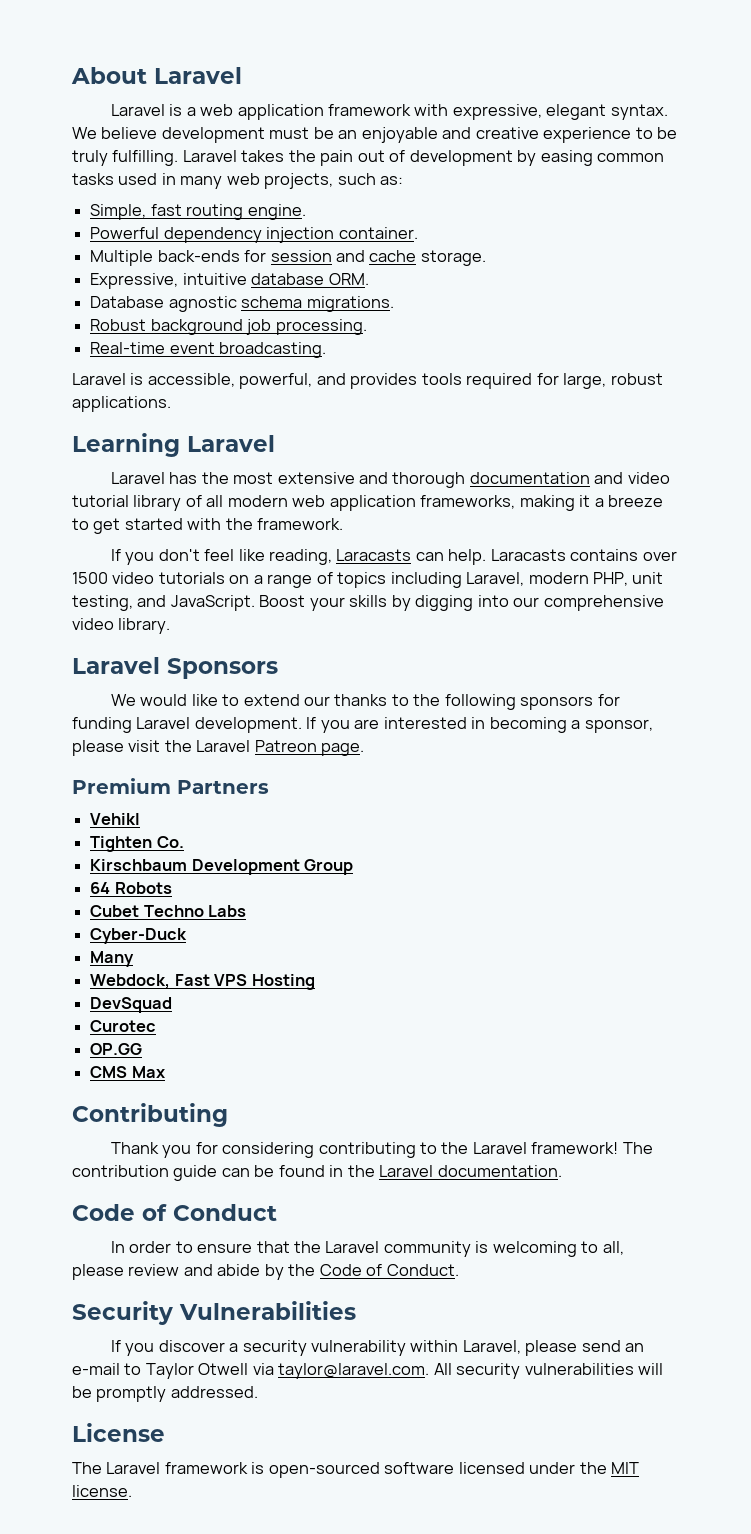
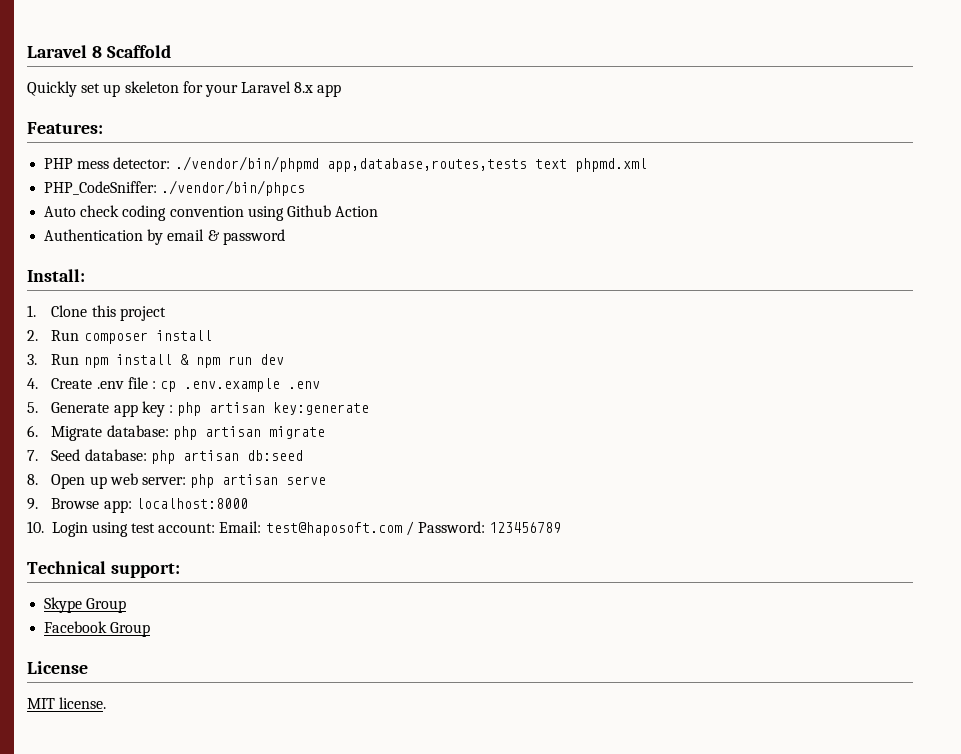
[71,67,242,84] [110,104,668,120] [72,127,678,143] [72,150,665,166] [72,173,404,189] [90,204,306,220] [90,227,418,243] [90,250,486,266] [90,273,369,289] [90,296,394,312] [90,319,367,335] [90,342,327,358] [72,373,663,389] [72,396,171,412] [72,433,275,457] [110,472,670,488] [72,495,664,511] [72,518,344,534] [110,549,677,565] [72,572,664,588] [72,595,664,611] [72,618,171,634] [72,657,278,679] [110,694,620,710] [72,717,653,733] [72,740,365,756] [72,778,269,794] [90,813,141,825] [90,836,184,852] [90,859,354,875] [90,882,172,894] [90,905,247,917] [90,928,188,944] [90,951,135,967] [90,974,315,990] [90,997,173,1013] [90,1020,157,1032] [90,1043,143,1055] [90,1066,165,1078] [72,1103,228,1127] [110,1142,653,1158] [72,1165,562,1181] [72,1204,277,1221] [110,1241,624,1257] [72,1264,459,1280] [72,1301,356,1325] [110,1340,645,1356] [72,1363,664,1379] [72,1386,258,1402] [72,1423,165,1442] [72,1462,607,1478] About Laravel // Laravel is a web application framework with expressive, elegant syntax. We believe development must be an enjoyable and creative experience to be truly fulfilling. Laravel takes the pain out of development by easing common tasks used in many web projects, such as: // Simple, fast routing engine. // Powerful dependency injection container. // Multiple back-ends for session and cache storage. // Expressive, intuitive database ORM. // Database agnostic schema migrations. // Robust background job processing. // Real-time event broadcasting. // Laravel is accessible, powerful, and provides tools required for large, robust applications. // Learning Laravel // Laravel has the most extensive and thorough documentation and video tutorial library of all modern web application frameworks, making it a breeze to get started with the framework. // If you don't feel like reading, Laracasts can help. Laracasts contains over 1500 video tutorials on a range of topics including Laravel, modern PHP, unit testing, and JavaScript. Boost your skills by digging into our comprehensive video library. // Laravel Sponsors // We would like to extend our thanks to the following sponsors for funding Laravel development. If you are interested in becoming a sponsor, please visit the Laravel Patreon page. // Premium Partners // Vehikl // Tighten Co. // Kirschbaum Development Group // 64 Robots // Cubet Techno Labs // Cyber-Duck // Many // Webdock, Fast VPS Hosting // DevSquad // Curotec // OP.GG // CMS Max // Contributing // Thank you for considering contributing to the Laravel framework! The contribution guide can be found in the Laravel documentation. // Code of Conduct // In order to ensure that the Laravel community is welcoming to all, please review and abide by the Code of Conduct. // Security Vulnerabilities // If you discover a security vulnerability within Laravel, please send an e-mail to Taylor Otwell via taylor@laravel.com. All security vulnerabilities will be promptly addressed. // License // The Laravel framework is open-sourced software licensed under the -> [27,45,171,58] [27,81,342,97] [27,122,103,134] [44,156,647,172] [44,180,306,196] [44,205,379,221] [44,229,285,245] [27,269,85,282] [27,305,166,321] [27,330,212,344] [27,354,284,368] [27,377,321,392] [27,401,370,417] [27,425,325,441] [27,449,303,464] [27,473,327,489] [27,498,248,513] [27,521,562,537] [27,561,180,578] [44,597,127,613] [44,621,151,637] [27,661,88,674] Laravel 8 Scaffold // Quickly set up skeleton for your Laravel 8.x app // Features: // PHP mess detector: ./vendor/bin/phpmd app,database,routes,tests text phpmd.xml // PHP_CodeSniffer: ./vendor/bin/phpcs // Auto check coding convention using Github Action // Authentication by email & password // Install: // 1. Clone this project // 2. Run composer install // 3. Run npm install & npm run dev // 4. Create .env file : cp .env.example .env // 5. Generate app key : php artisan key:generate // 6. Migrate database: php artisan migrate // 7. Seed database: php artisan db:seed // 8. Open up web server: php artisan serve // 9. Browse app: localhost:8000 // 10. Login using test account: Email: test@haposoft.com / Password: 123456789 // Technical support: // Skype Group // Facebook Group // License //

